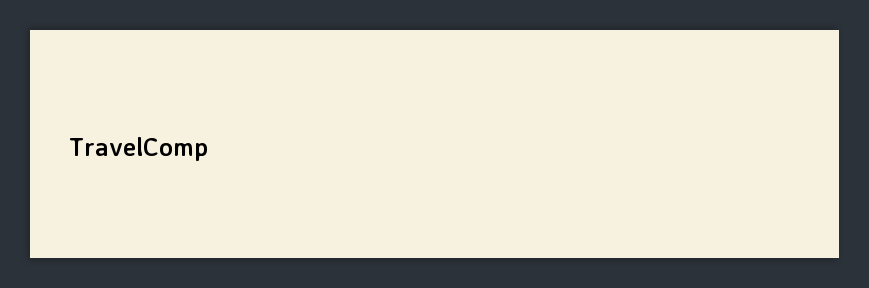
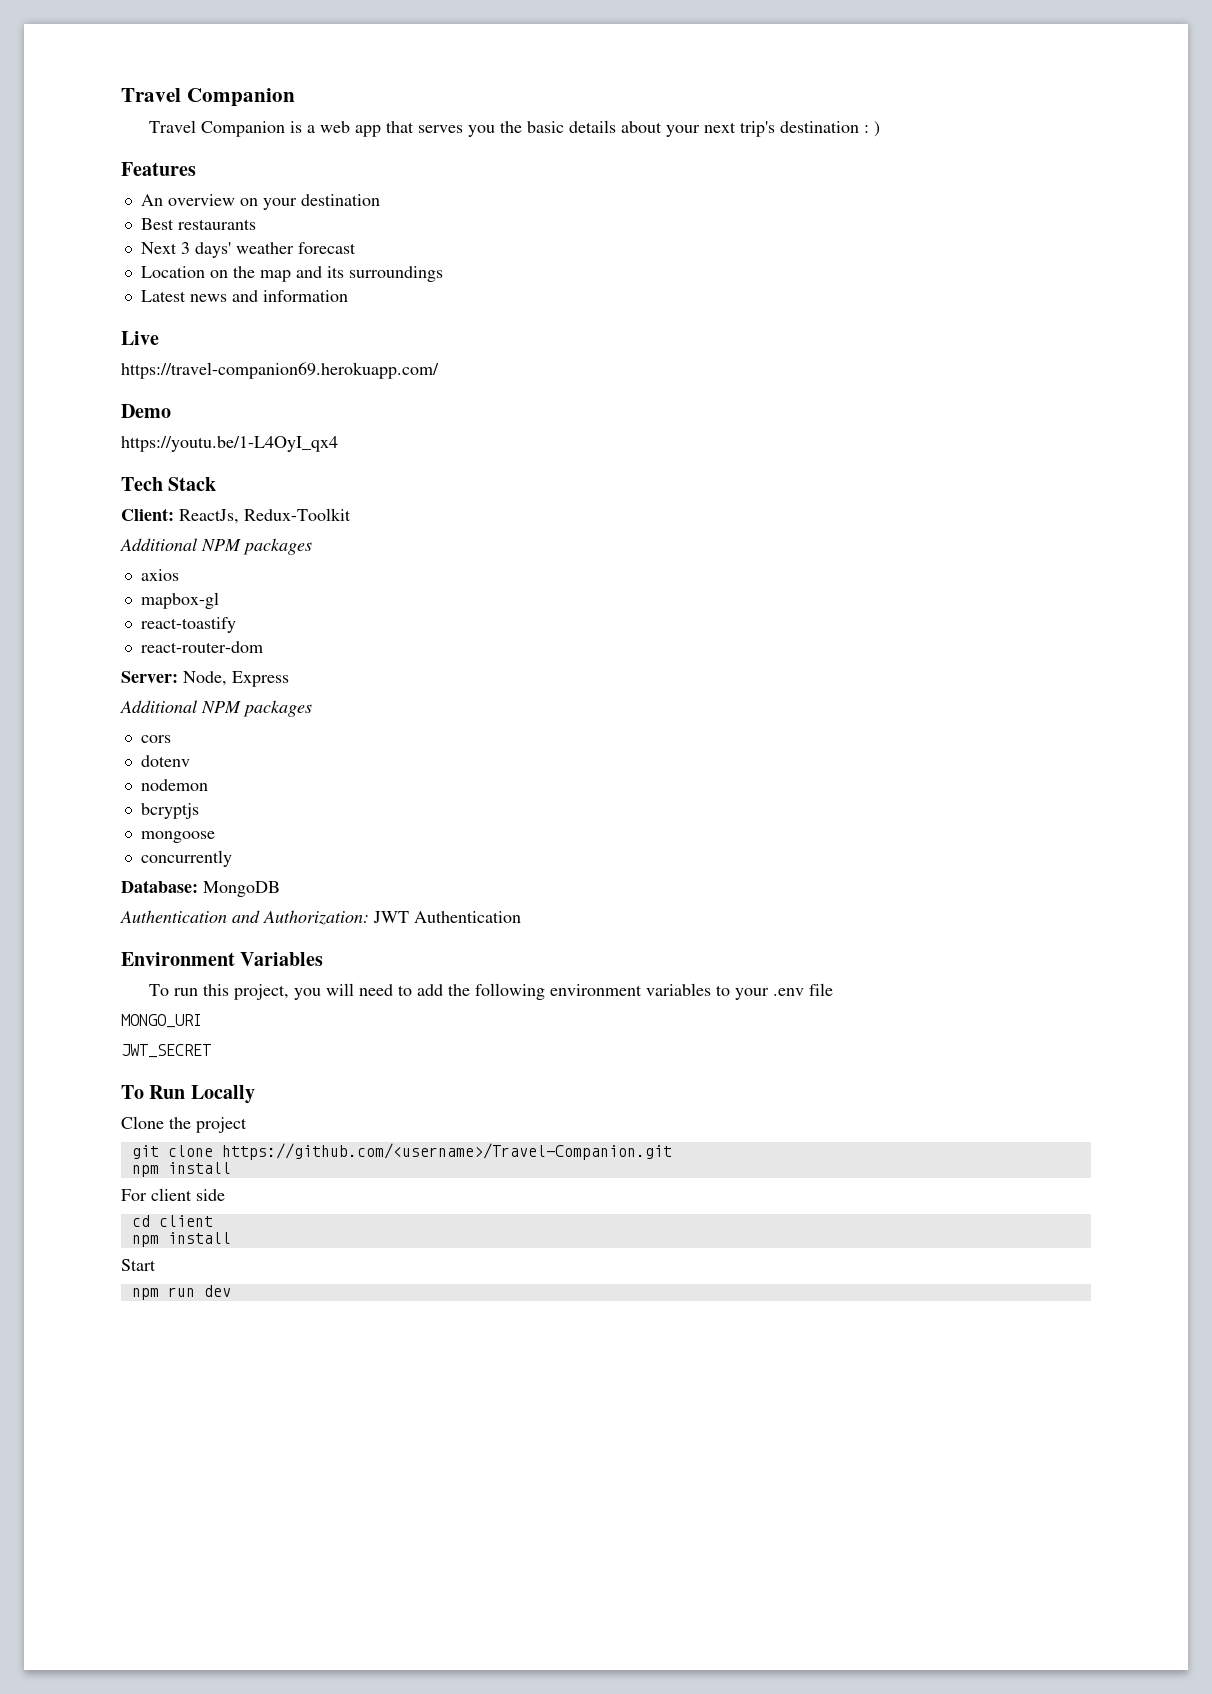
[69,137,208,161] TravelComp -> [121,88,295,107] [148,120,880,137] [121,162,196,176] [140,194,380,210] [140,218,256,230] [140,242,356,258] [140,266,443,282] [140,290,348,302] [121,331,159,345] [121,362,439,379] [121,404,171,418] [121,436,338,452] [121,477,217,491] [121,508,351,524] [120,538,312,555] [140,569,179,581] [140,592,219,609] [140,617,236,633] [140,641,263,653] [121,671,289,687] [120,700,312,717] [140,735,171,743] [140,755,190,767] [140,779,208,791] [140,803,199,819] [140,831,215,843] [140,850,232,867] [121,880,280,897] [120,910,521,925] [121,952,324,966] [148,983,833,1000] [121,1014,202,1028] [121,1044,211,1058] [121,1085,255,1104] [121,1116,247,1133] [131,1143,672,1160] [131,1162,231,1177] [121,1188,225,1201] [131,1215,213,1227] [131,1232,231,1247] [121,1259,156,1271] [131,1285,231,1300] Travel Companion // Travel Companion is a web app that serves you the basic details about your next trip's destination : ) // Features // An overview on your destination // Best restaurants // Next 3 days' weather forecast // Location on the map and its surroundings // Latest news and information // Live // https://travel-companion69.herokuapp.com/ // Demo // https://youtu.be/1-L4OyI_qx4 // Tech Stack // Client: ReactJs, Redux-Toolkit // Additional NPM packages // axios // mapbox-gl // react-toastify // react-router-dom // Server: Node, Express // Additional NPM packages // cors // dotenv // nodemon // bcryptjs // mongoose // concurrently // Database: MongoDB // Authentication and Authorization: JWT Authentication // Environment Variables // To run this project, you will need to add the following environment variables to your .env file // MONGO_URI // JWT_SECRET // To Run Locally // Clone the project // git clone https://github.com/<username>/Travel-Companion.git // npm install // For client side // cd client // npm install // Start // npm run dev

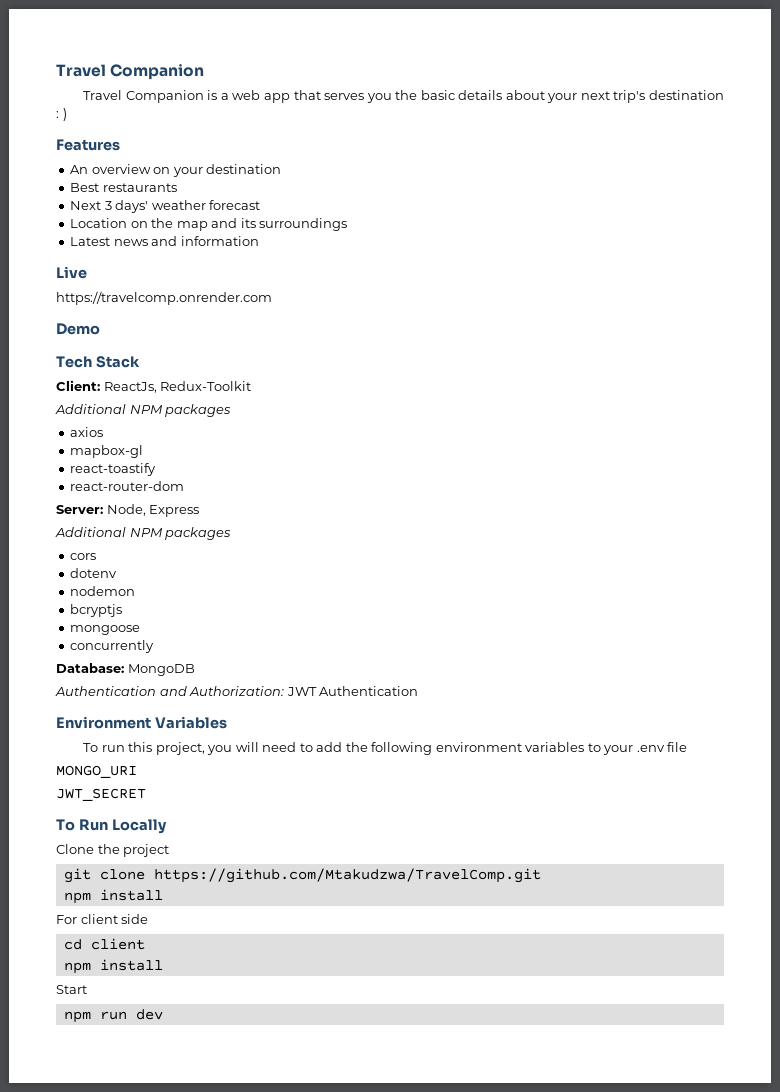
[121,362,439,379] https://travel-companion69.herokuapp.com/ -> [56,291,272,305] https://travelcomp.onrender.com
[121,436,338,452] // https://youtu.be/1-L4OyI_qx4 -> (100, 329) none
[221,1143,672,1160] https://github.com/<username>/Travel-Companion.git -> [153,868,541,883] https://github.com/Mtakudzwa/TravelComp.git

